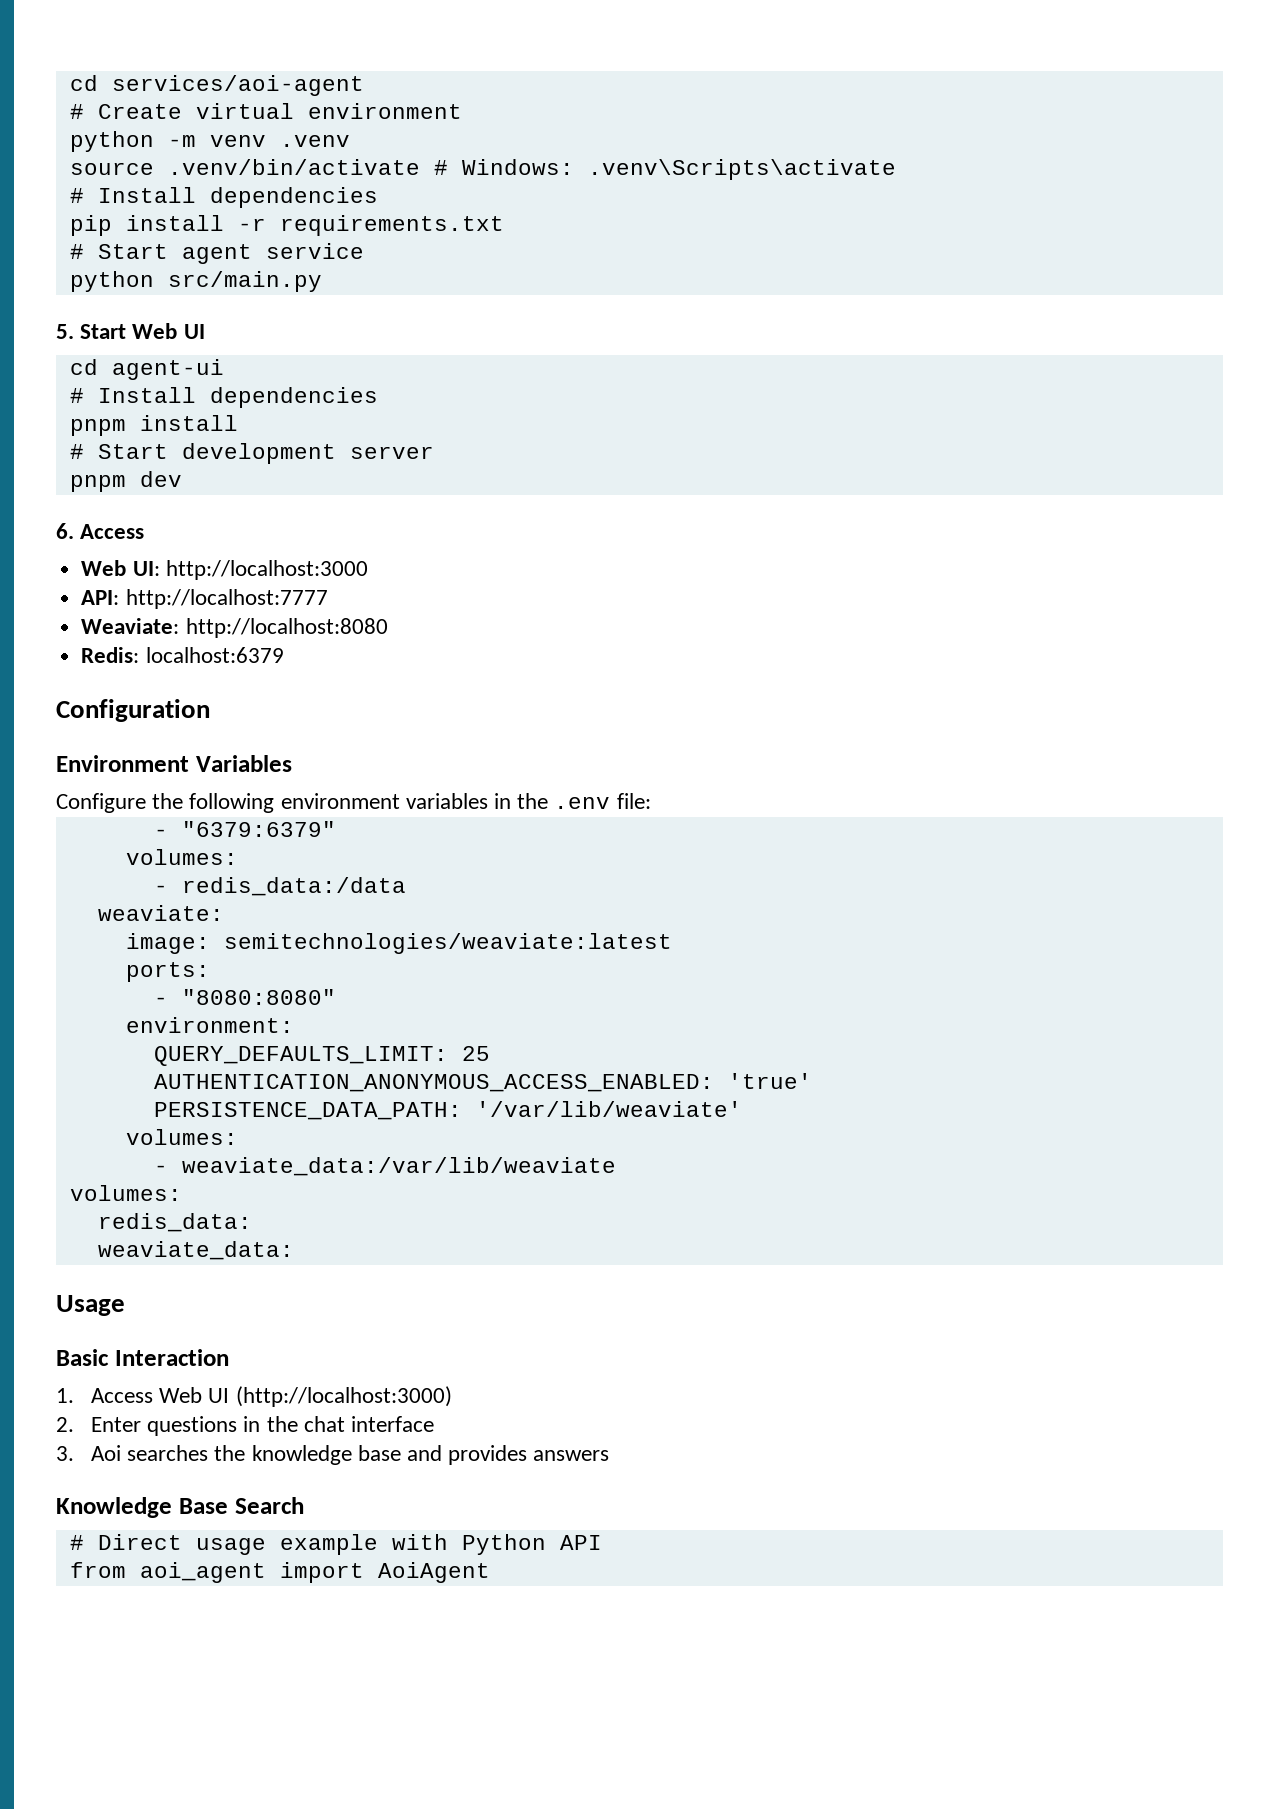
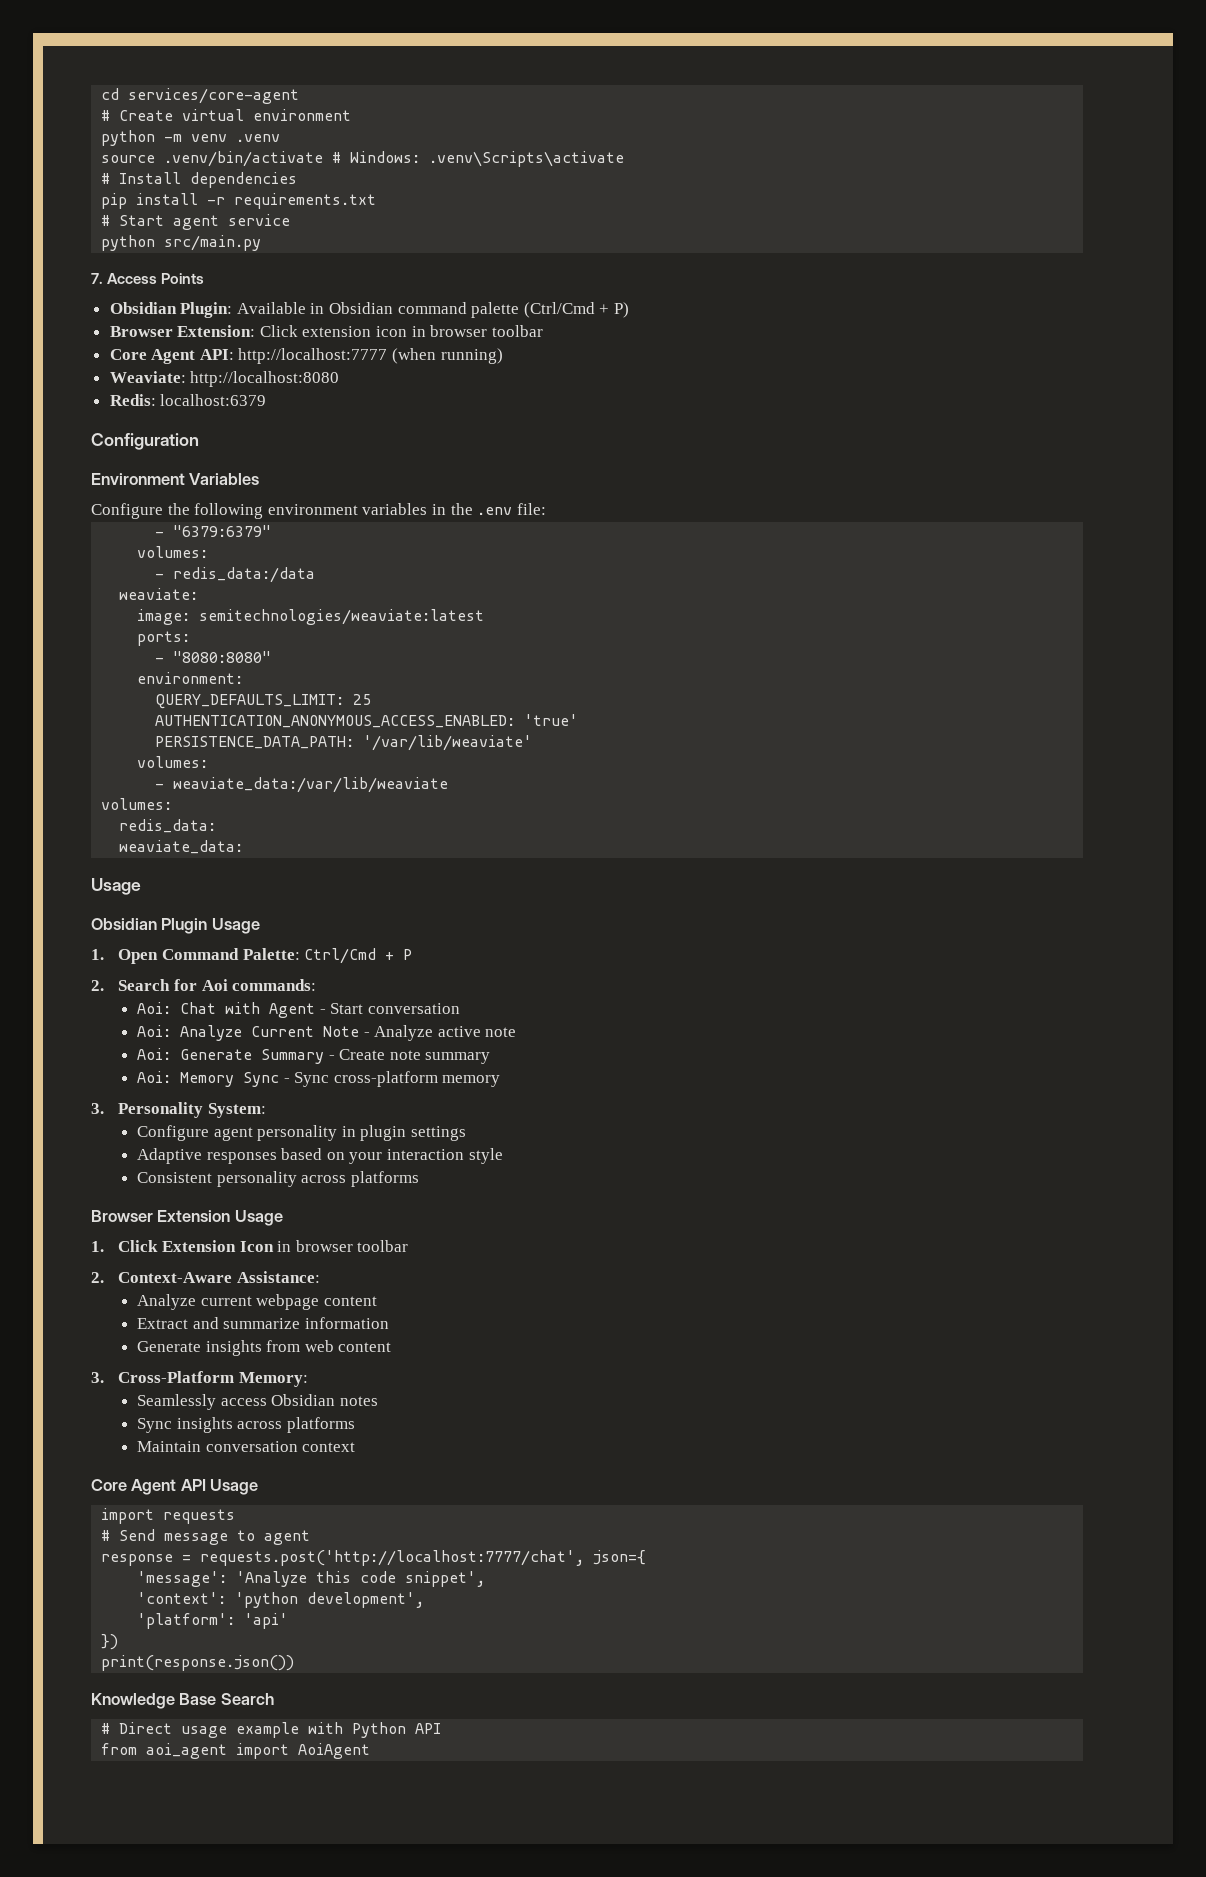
[69,75,364,96] cd services/aoi-agent -> [101,88,300,104] cd services/core-agent
[56,323,205,339] [69,359,224,380] [69,387,378,408] [69,415,238,436] [69,443,434,464] [69,471,182,492] [56,523,145,539] [81,560,368,580] 5. Start Web UI // cd agent-ui // # Install dependencies // pnpm install // # Start development server // pnpm dev // 6. Access // Web UI: http://localhost:3000 // -> [91,273,205,284] [109,302,630,318] [109,325,543,337] [109,349,196,364] 7. Access Points // Obsidian Plugin: Available in Obsidian command palette (Ctrl/Cmd + P) // Browser Extension: Click extension icon in browser toolbar // Core Agent
(328, 599) none -> [392,348,503,364] (when running)
[56,1349,229,1366] [56,1386,452,1407] [56,1416,434,1436] [56,1445,610,1465] Basic Interaction // 1. Access Web UI (http://localhost:3000) // 2. Enter questions in the chat interface // 3. Aoi searches the knowledge base and provides answers -> [91,918,260,934] [91,948,413,964] [91,979,317,991] [137,1002,460,1018] [137,1025,517,1041] [137,1048,491,1064] [137,1071,501,1087] [91,1102,267,1118] [137,1125,467,1141] [137,1148,503,1164] [137,1171,419,1187] [91,1210,283,1226] [91,1240,409,1252] [91,1271,321,1283] [137,1294,377,1310] [137,1317,389,1329] [137,1340,392,1356] [91,1371,309,1387] [137,1394,378,1410] [137,1417,355,1433] [137,1441,356,1452] [91,1479,259,1495] [101,1508,236,1524] [101,1529,311,1545] [101,1550,647,1566] [137,1571,486,1587] [137,1592,425,1608] [137,1613,289,1629] [101,1634,119,1650] [101,1655,295,1671] Obsidian Plugin Usage // 1. Open Command Palette: Ctrl/Cmd + P // 2. Search for Aoi commands: // Aoi: Chat with Agent - Start conversation // Aoi: Analyze Current Note - Analyze active note // Aoi: Generate Summary - Create note summary // Aoi: Memory Sync - Sync cross-platform memory // 3. Personality System: // Configure agent personality in plugin settings // Adaptive responses based on your interaction style // Consistent personality across platforms // Browser Extension Usage // 1. Click Extension Icon in browser toolbar // 2. Context-Aware Assistance: // Analyze current webpage content // Extract and summarize information // Generate insights from web content // 3. Cross-Platform Memory: // Seamlessly access Obsidian notes // Sync insights across platforms // Maintain conversation context // Core Agent API Usage // import requests // # Send message to agent // response = requests.post('http://localhost:7777/chat', json={ // 'message': 'Analyze this code snippet', // 'context': 'python development', // 'platform': 'api' // }) // print(response.json())

